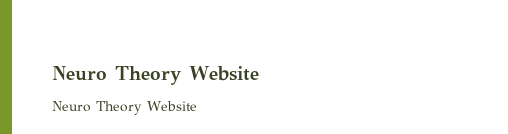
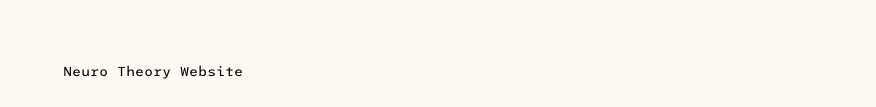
[52,66,259,85] [52,101,197,115] Neuro Theory Website // Neuro Theory Website -> [63,65,243,79] Neuro Theory Website

